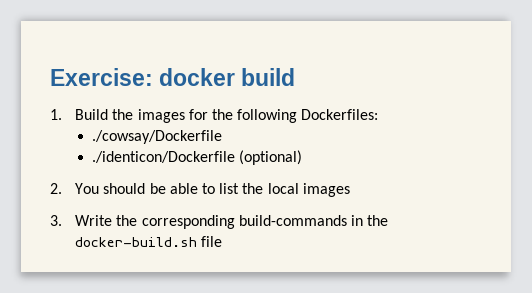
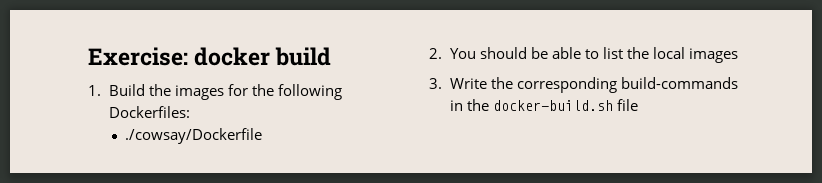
[92,150,303,165] // ./identicon/Dockerfile (optional) -> (263, 136) none

